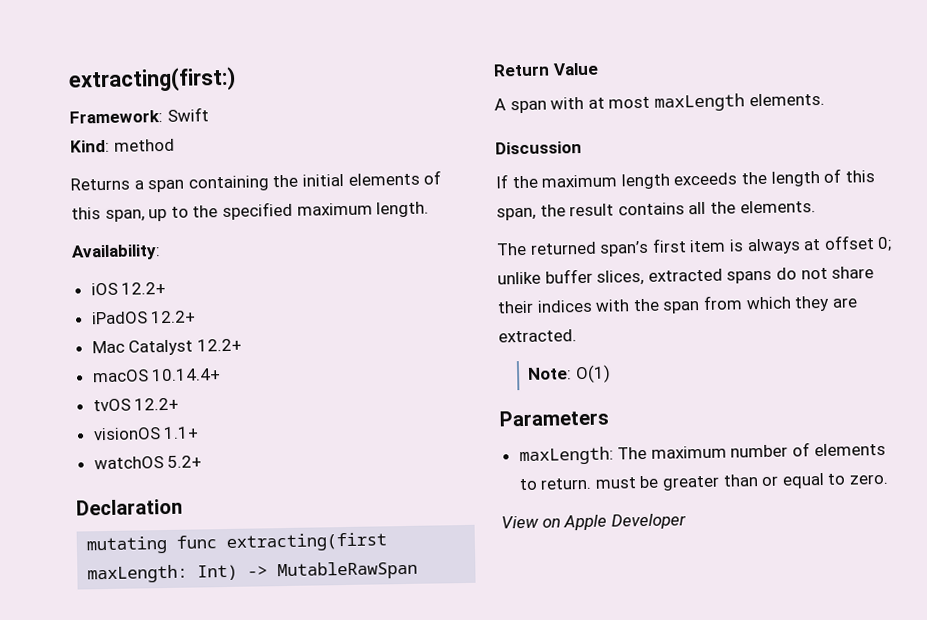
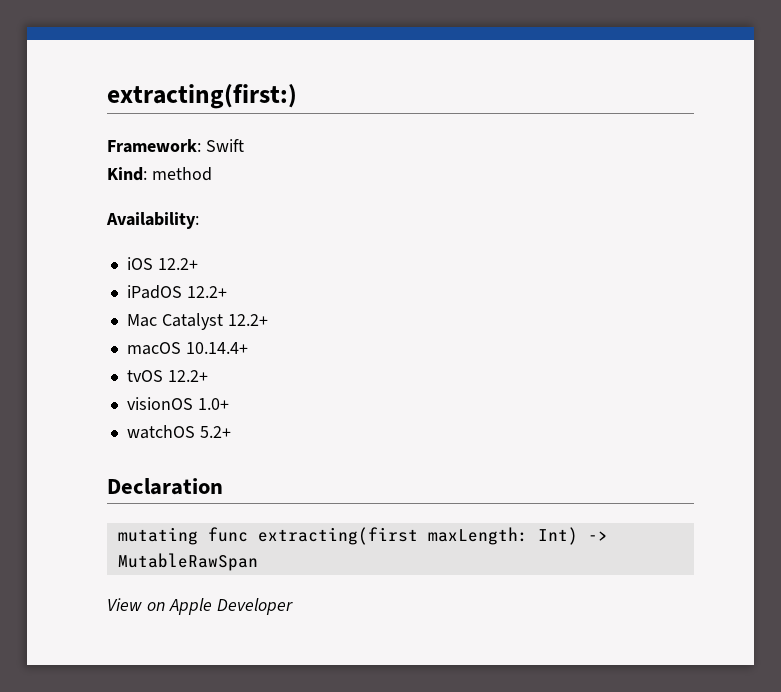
[70,170,442,193] [71,201,430,223] // Returns a span containing the initial elements of this span, up to the specified maximum length. -> (212, 174) none
[163,426,200,440] 1.1+ -> [197,398,229,410] 1.0+
[493,62,599,77] [494,92,825,114] [495,141,582,155] [495,168,875,190] [496,200,816,221] [496,235,893,257] [497,266,875,286] [497,295,858,314] [498,329,577,343] [527,364,612,384] [499,409,609,427] [518,442,886,466] [518,472,889,491] // Return Value // A span with at most maxLength elements. // Discussion // If the maximum length exceeds the length of this span, the result contains all the elements. // The returned span’s first item is always at offset 0; unlike buffer slices, extracted spans do not share their indices with the span from which they are extracted. // Note: O(1) // Parameters // maxLength: The maximum number of elements to return. must be greater than or equal to zero. -> (258, 562) none

